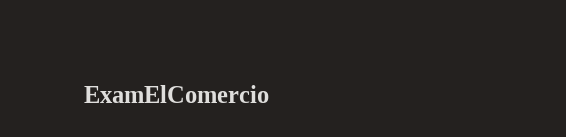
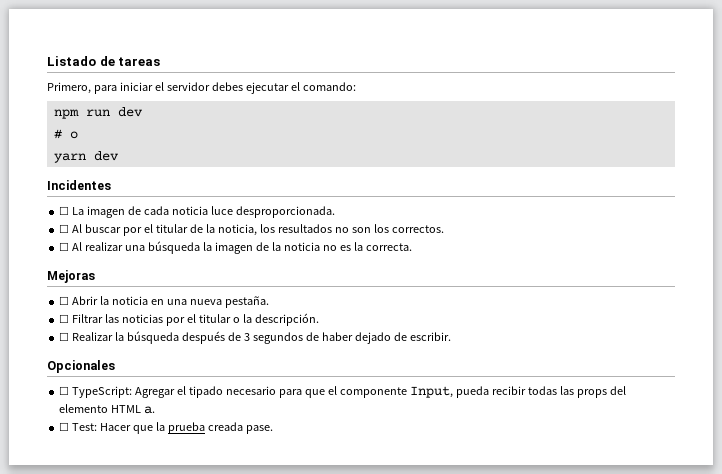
[84,85,269,103] ExamElComercio -> [47,56,161,66] [47,82,356,94] [53,107,143,119] [53,129,78,139] [53,151,119,163] [47,180,111,190] [59,206,335,218] [59,224,444,236] [59,241,412,254] [47,270,95,283] [59,296,269,308] [59,313,319,326] [59,331,451,344] [47,360,115,373] [59,386,626,398] [59,404,156,414] [59,422,273,434] Listado de tareas // Primero, para iniciar el servidor debes ejecutar el comando: // npm run dev // # o // yarn dev // Incidentes // ☐ La imagen de cada noticia luce desproporcionada. // ☐ Al buscar por el titular de la noticia, los resultados no son los correctos. // ☐ Al realizar una búsqueda la imagen de la noticia no es la correcta. // Mejoras // ☐ Abrir la noticia en una nueva pestaña. // ☐ Filtrar las noticias por el titular o la descripción. // ☐ Realizar la búsqueda después de 3 segundos de haber dejado de escribir. // Opcionales // ☐ TypeScript: Agregar el tipado necesario para que el componente Input, pueda recibir todas las props del elemento HTML a. // ☐ Test: Hacer que la prueba creada pase.

